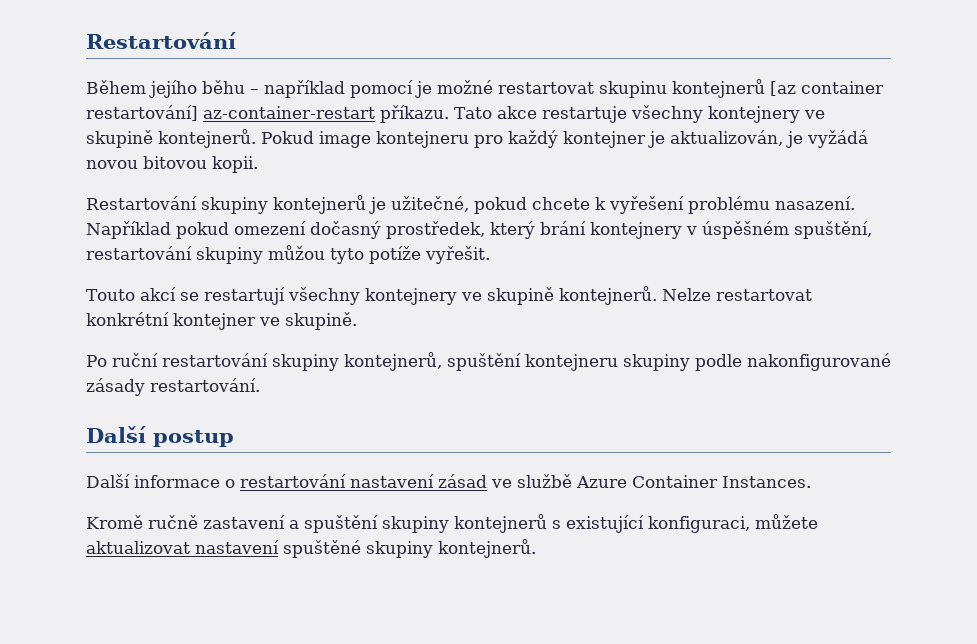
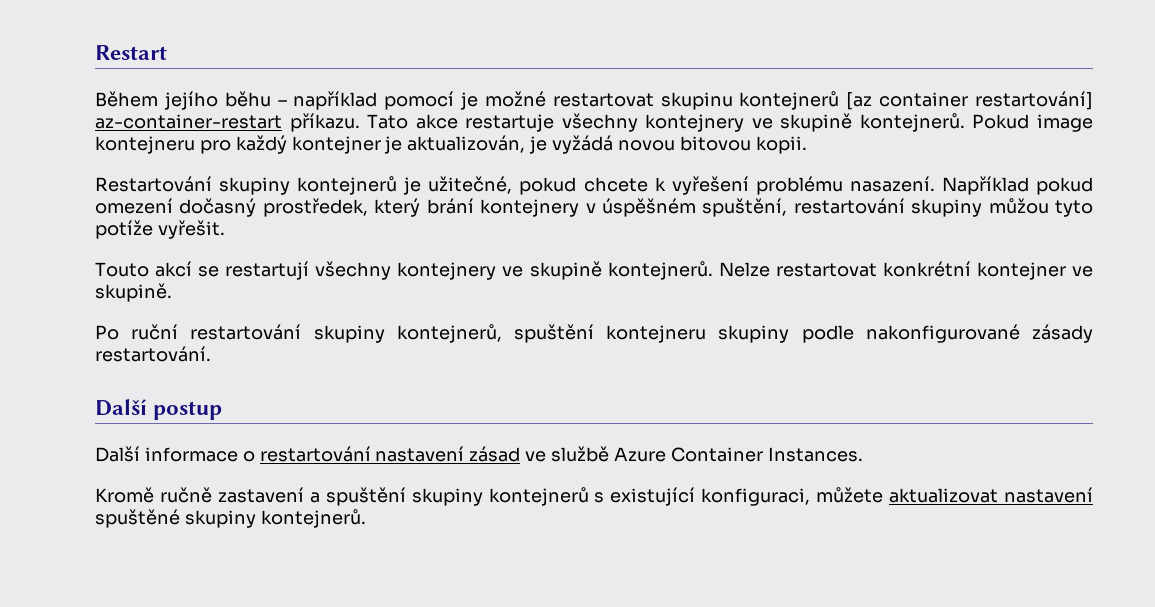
[86,32,236,49] Restartování -> [95,45,167,60] Restart

